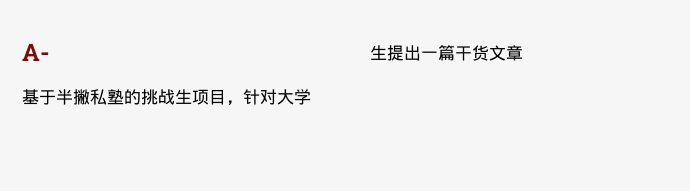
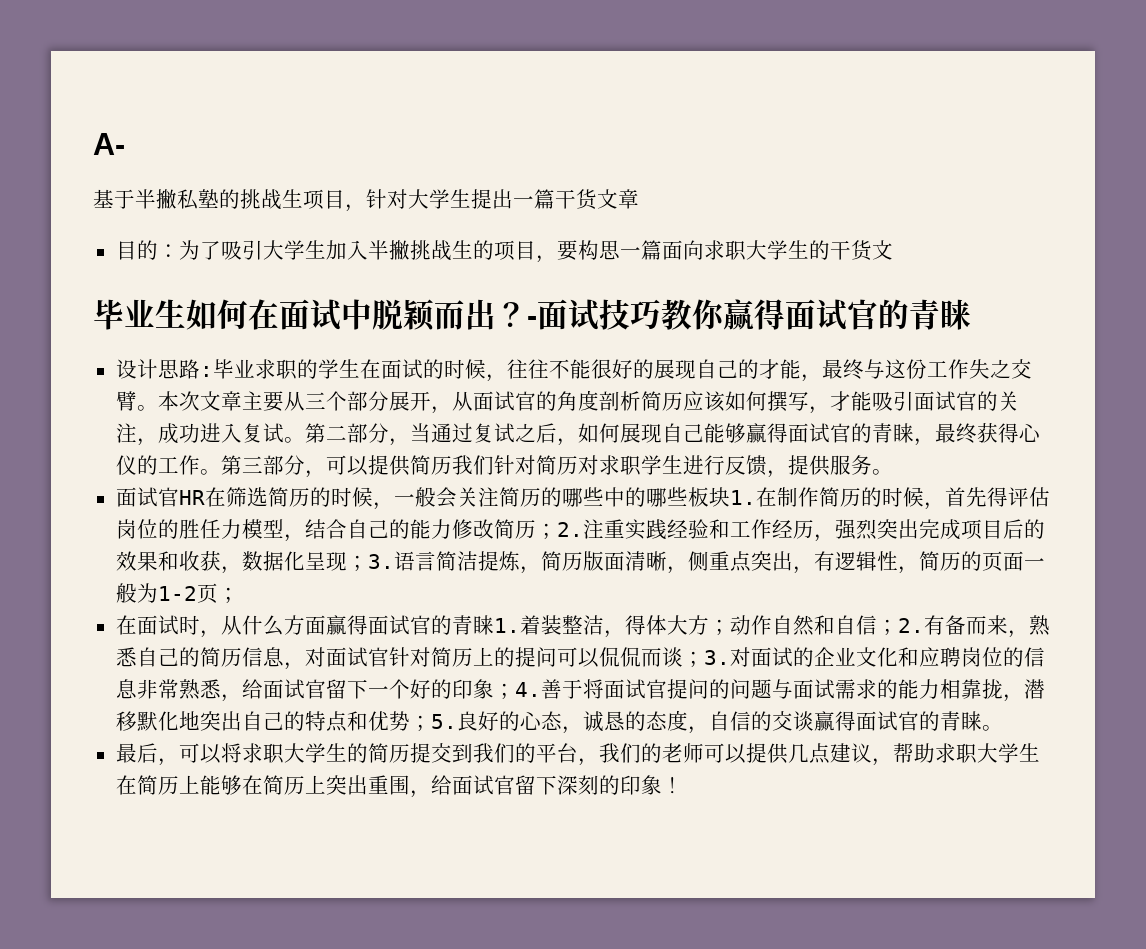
(523, 53) none -> [115,240,893,263] [93,298,971,332] [115,359,1032,382] [115,390,1019,414] [115,423,1041,446] [115,455,893,478] [115,487,1050,510] [115,519,1045,542] [115,551,1045,574] [115,583,239,603] [115,615,1050,638] [115,647,1045,670] [115,679,1045,702] [115,710,1003,734] [115,743,1040,766] [115,775,683,798] // 目的：为了吸引大学生加入半撇挑战生的项目，要构思一篇面向求职大学生的干货文 // 毕业生如何在面试中脱颖而出？-面试技巧教你赢得面试官的青睐 // 设计思路:毕业求职的学生在面试的时候，往往不能很好的展现自己的才能，最终与这份工作失之交臂。本次文章主要从三个部分展开，从面试官的角度剖析简历应该如何撰写，才能吸引面试官的关注，成功进入复试。第二部分，当通过复试之后，如何展现自己能够赢得面试官的青睐，最终获得心仪的工作。第三部分，可以提供简历我们针对简历对求职学生进行反馈，提供服务。 // 面试官HR在筛选简历的时候，一般会关注简历的哪些中的哪些板块1.在制作简历的时候，首先得评估岗位的胜任力模型，结合自己的能力修改简历；2.注重实践经验和工作经历，强烈突出完成项目后的效果和收获，数据化呈现；3.语言简洁提炼，简历版面清晰，侧重点突出，有逻辑性，简历的页面一般为1-2页； // 在面试时，从什么方面赢得面试官的青睐1.着装整洁，得体大方；动作自然和自信；2.有备而来，熟悉自己的简历信息，对面试官针对简历上的提问可以侃侃而谈；3.对面试的企业文化和应聘岗位的信息非常熟悉，给面试官留下一个好的印象；4.善于将面试官提问的问题与面试需求的能力相靠拢，潜移默化地突出自己的特点和优势；5.良好的心态，诚恳的态度，自信的交谈赢得面试官的青睐。 // 最后，可以将求职大学生的简历提交到我们的平台，我们的老师可以提供几点建议，帮助求职大学生在简历上能够在简历上突出重围，给面试官留下深刻的印象！

